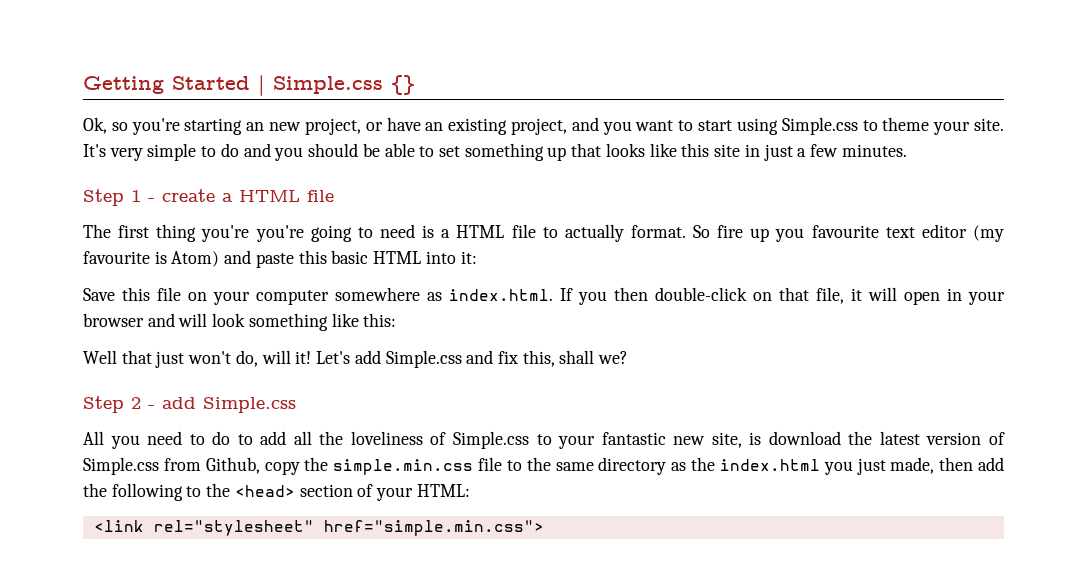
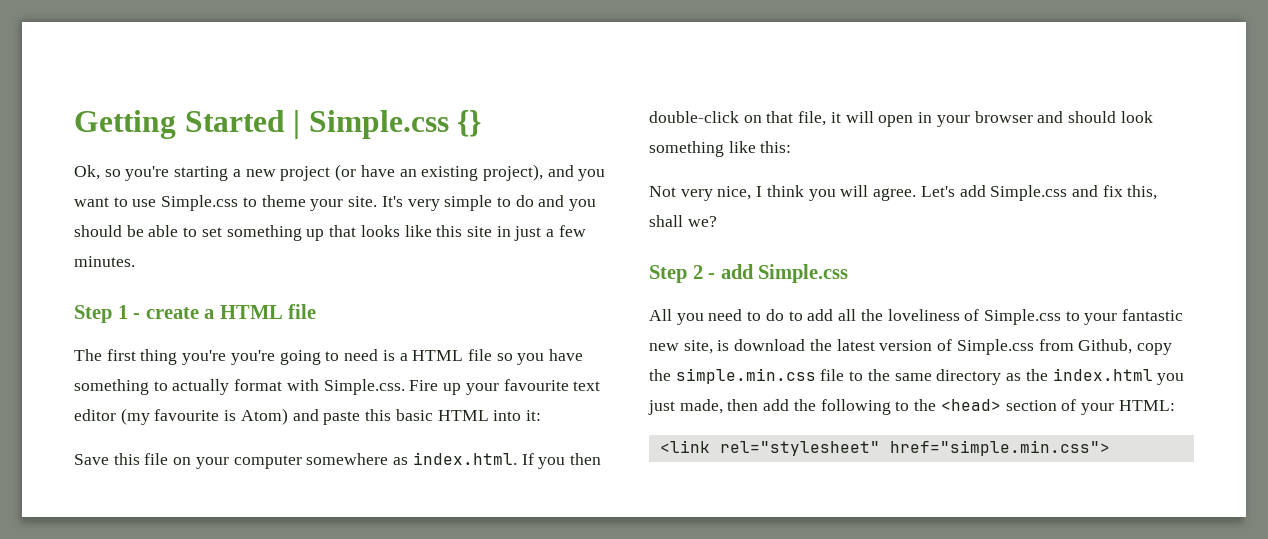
[246,118,383,135] an new project, or -> [232,164,357,181] a new project (or
[510,118,567,135] project, -> [482,164,543,181] project),
[698,118,778,135] start using -> [132,199,157,207] use
[542,224,805,242] to actually format. So fire up you -> [496,349,584,365] [74,379,499,395] so you have something to actually format with Simple.css. Fire up your
[178,313,208,327] will -> [1067,111,1116,123] should
[83,350,312,368] Well that just won't do, will it! -> [649,185,917,201] Not very nice, I think you will agree.

